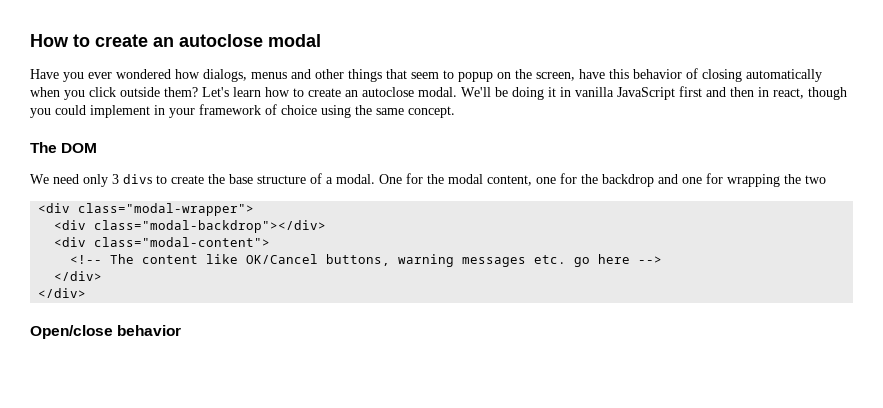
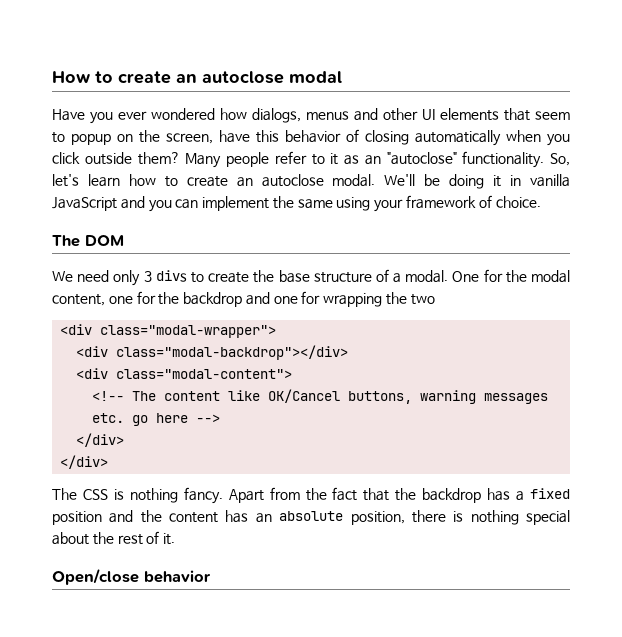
[348,69,382,82] things -> [422,108,499,121] UI elements
[202,87,229,97] Let's -> [185,151,570,168] [52,174,79,187] Many people refer to it as an "autoclose" functionality. So, let's
[679,86,847,100] [30,104,455,118] first and then in react, though you could implement in your framework of choice using the same concept. -> [120,195,541,212] and you can implement the same using your framework of choice.
(87, 293) none -> [52,487,571,504] [52,510,570,525] [52,531,176,545] // The CSS is nothing fancy. Apart from the fact that the backdrop has a fixed position and the content has an absolute position, there is nothing special about the rest of it.

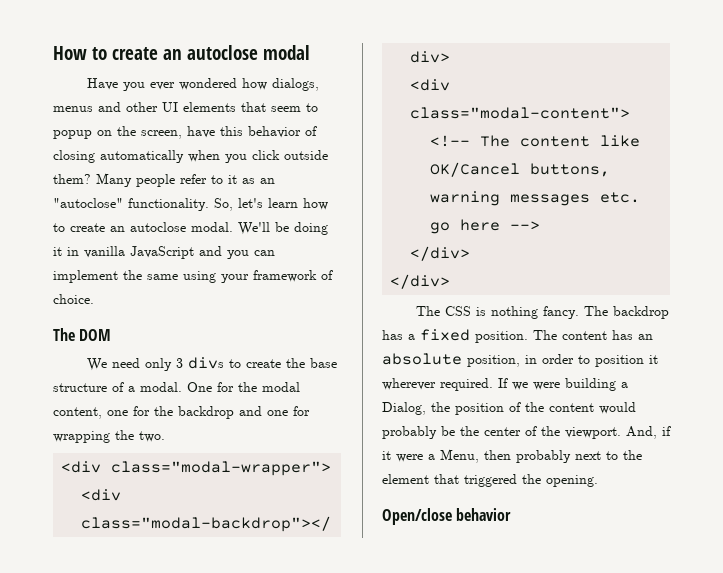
[410,294,435,305] two -> [139,431,165,442] two.
[228,487,417,503] Apart from the fact that the -> [584,306,609,316] The
[52,510,162,525] position and the -> [475,330,557,343] position. The
[411,510,570,525] [52,531,176,545] there is nothing special about the rest of it. -> [525,354,658,367] [382,378,628,391] [382,402,636,415] [382,426,671,439] [382,449,642,463] [382,474,598,487] in order to position it wherever required. If we were building a Dialog, the position of the content would probably be the center of the viewport. And, if it were a Menu, then probably next to the element that triggered the opening.

